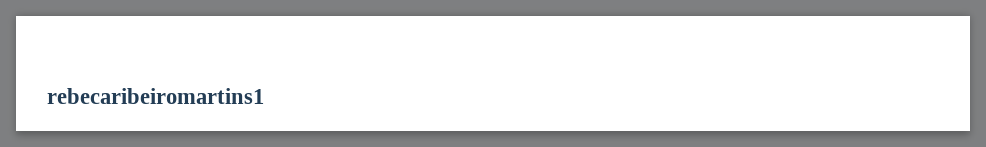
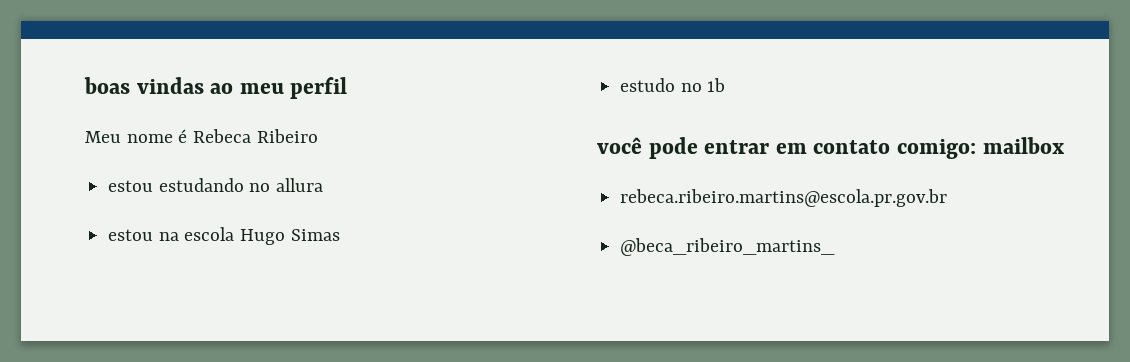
[47,88,264,104] rebecaribeiromartins1 -> [84,77,348,99] [85,129,318,143] [108,178,324,192] [108,227,340,245] [620,78,726,92] [597,137,1064,159] [620,189,948,207] [620,238,836,256] boas vindas ao meu perfil // Meu nome é Rebeca Ribeiro // estou estudando no allura // estou na escola Hugo Simas // estudo no 1b // você pode entrar em contato comigo: mailbox // rebeca.ribeiro.martins@escola.pr.gov.br // @beca_ribeiro_martins_

